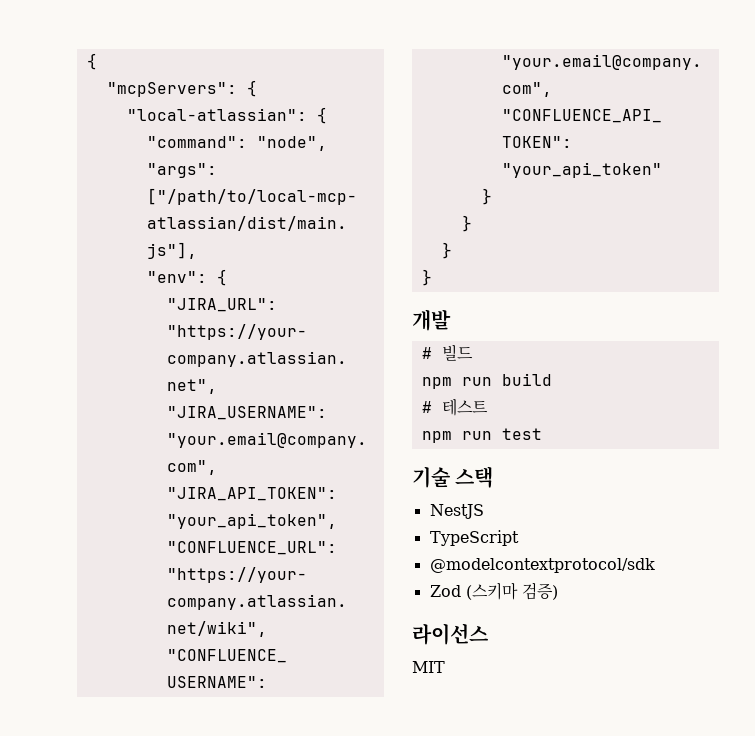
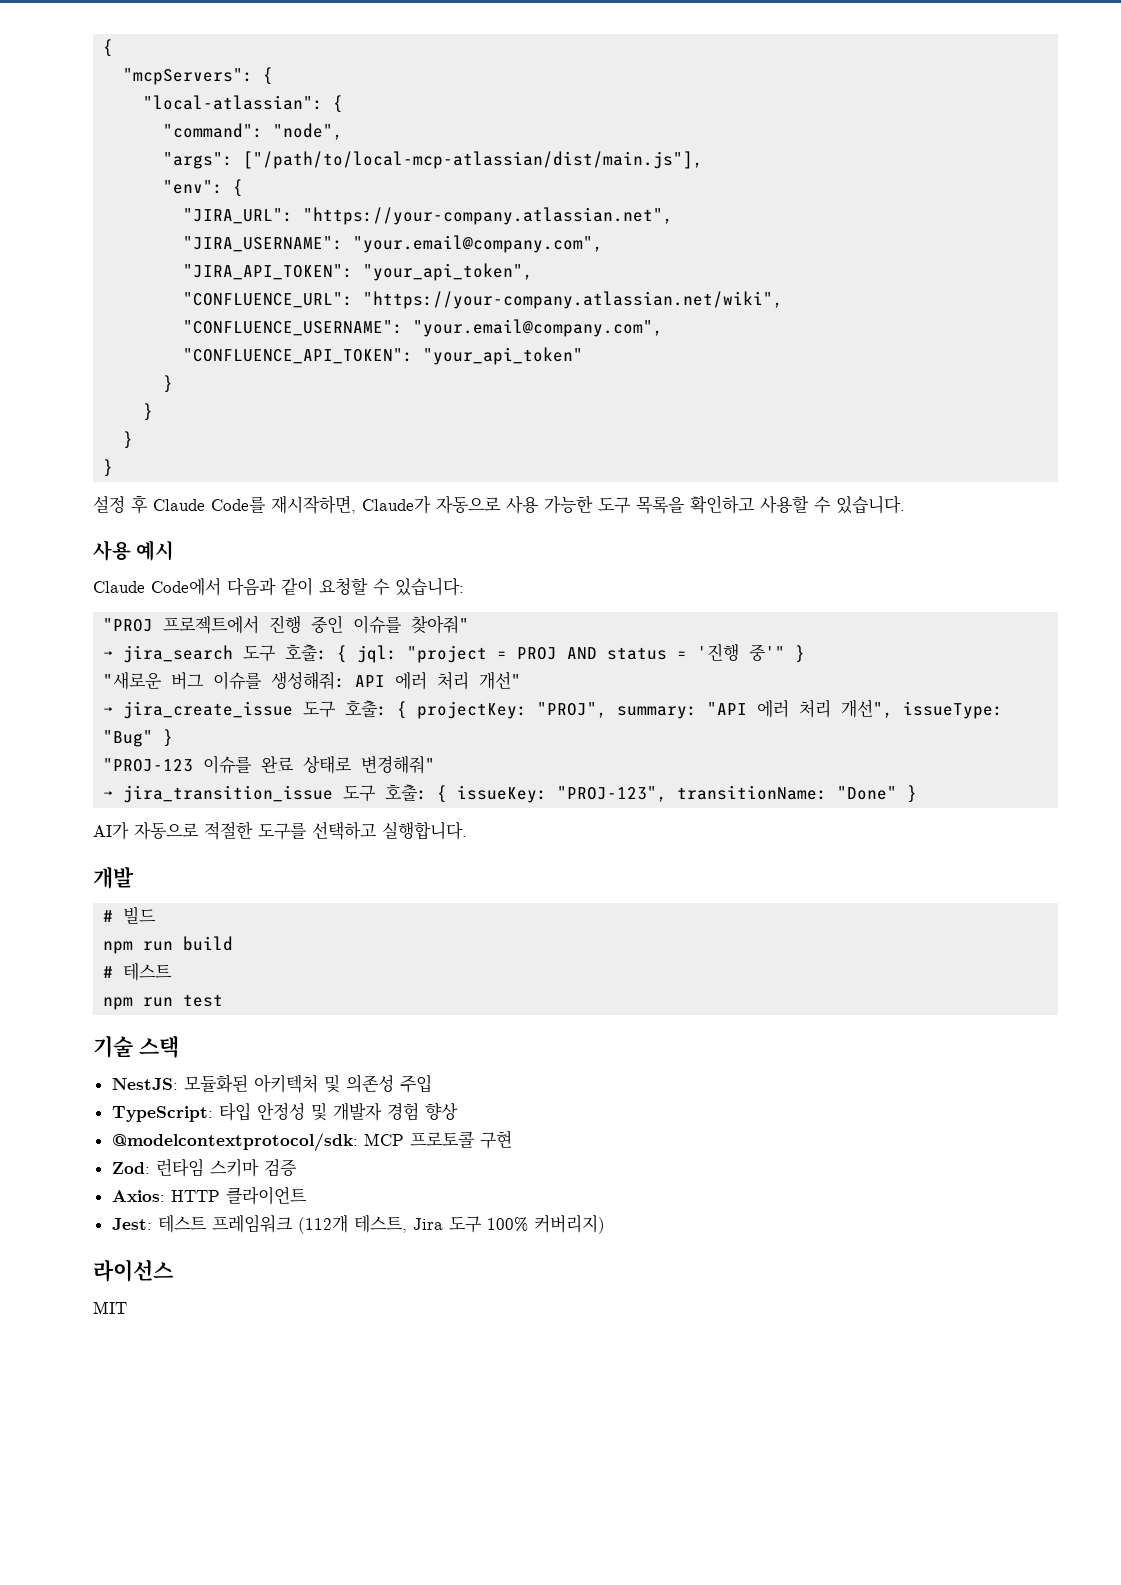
(432, 277) none -> [93,495,905,514] [93,540,175,561] [93,577,464,596] [103,615,470,634] [103,643,806,663] [103,671,522,690] [103,699,1004,719] [103,729,174,747] [103,755,436,774] [103,784,918,803] [93,821,467,840] // 설정 후 Claude Code를 재시작하면, Claude가 자동으로 사용 가능한 도구 목록을 확인하고 사용할 수 있습니다. // 사용 예시 // Claude Code에서 다음과 같이 요청할 수 있습니다: // "PROJ 프로젝트에서 진행 중인 이슈를 찾아줘" // → jira_search 도구 호출: { jql: "project = PROJ AND status = '진행 중'" } // "새로운 버그 이슈를 생성해줘: API 에러 처리 개선" // → jira_create_issue 도구 호출: { projectKey: "PROJ", summary: "API 에러 처리 개선", issueType: "Bug" } // "PROJ-123 이슈를 완료 상태로 변경해줘" // → jira_transition_issue 도구 호출: { issueKey: "PROJ-123", transitionName: "Done" } // AI가 자동으로 적절한 도구를 선택하고 실행합니다.
[429,504,484,519] [429,530,519,546] [429,558,655,573] [429,582,558,600] NestJS // TypeScript // @modelcontextprotocol/sdk // Zod (스키마 검증) -> [111,1074,432,1093] [111,1102,458,1122] [111,1130,512,1152] [111,1158,297,1177] [111,1186,307,1205] [111,1214,605,1234] NestJS: 모듈화된 아키텍처 및 의존성 주입 // TypeScript: 타입 안정성 및 개발자 경험 향상 // @modelcontextprotocol/sdk: MCP 프로토콜 구현 // Zod: 런타임 스키마 검증 // Axios: HTTP 클라이언트 // Jest: 테스트 프레임워크 (112개 테스트, Jira 도구 100% 커버리지)

